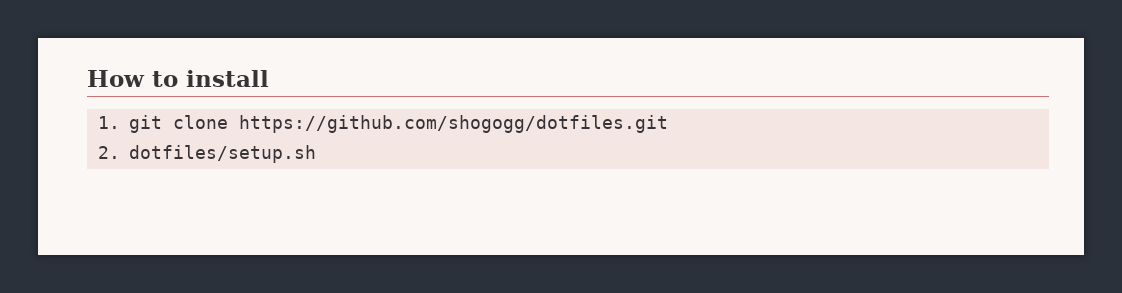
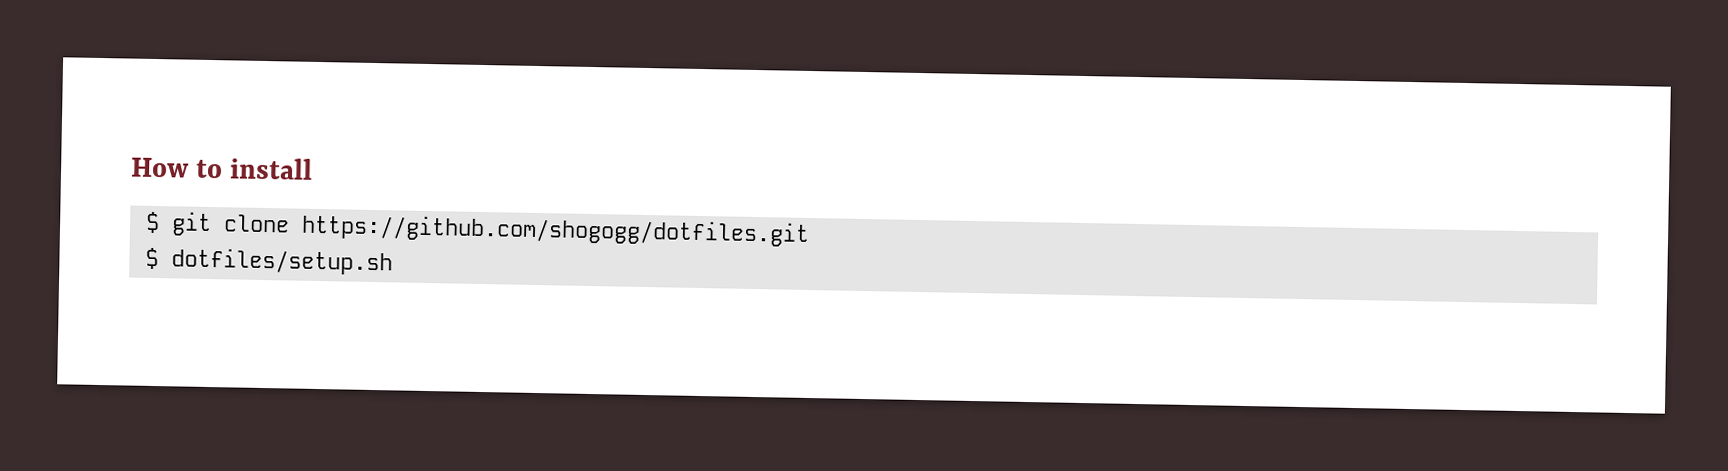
[97,116,120,129] 1. -> [144,211,160,234] $
[97,146,120,159] 2. -> [144,247,159,270] $

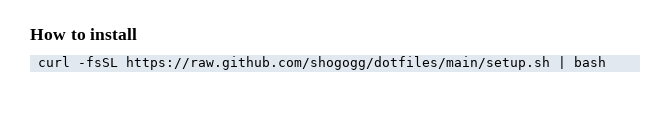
[144,211,810,247] [144,247,393,276] $ git clone https://github.com/shogogg/dotfiles.git // $ dotfiles/setup.sh -> [38,56,607,70] curl -fsSL https://raw.github.com/shogogg/dotfiles/main/setup.sh | bash

